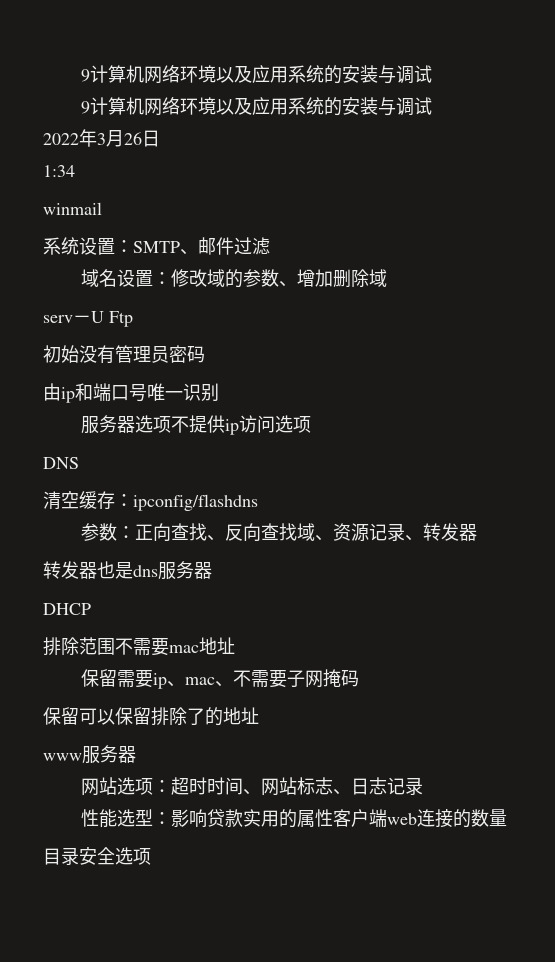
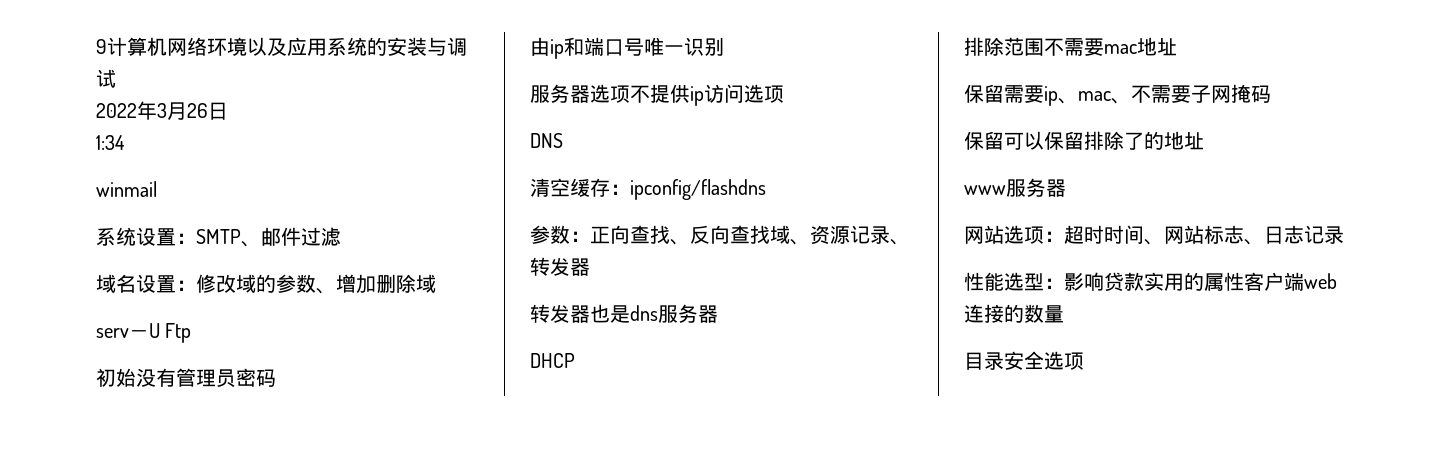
[80,97,432,116] // 9计算机网络环境以及应用系统的安装与调试 -> (116, 78) none

